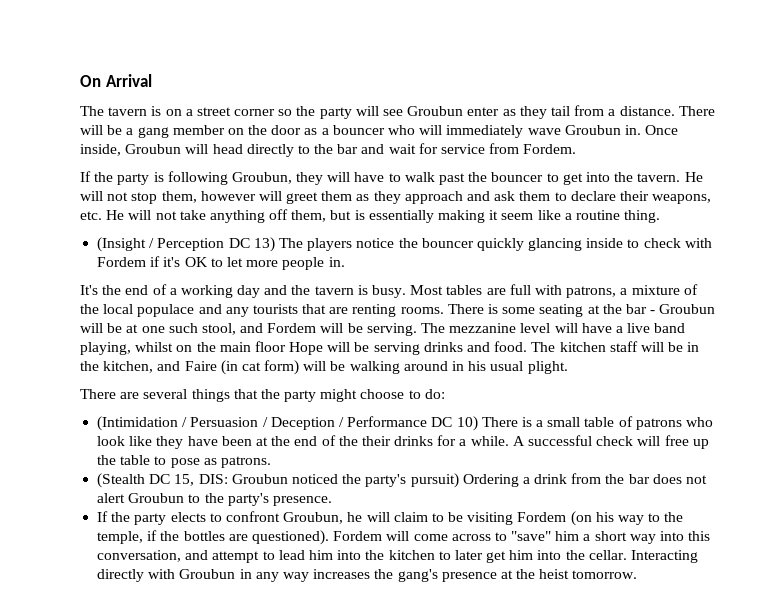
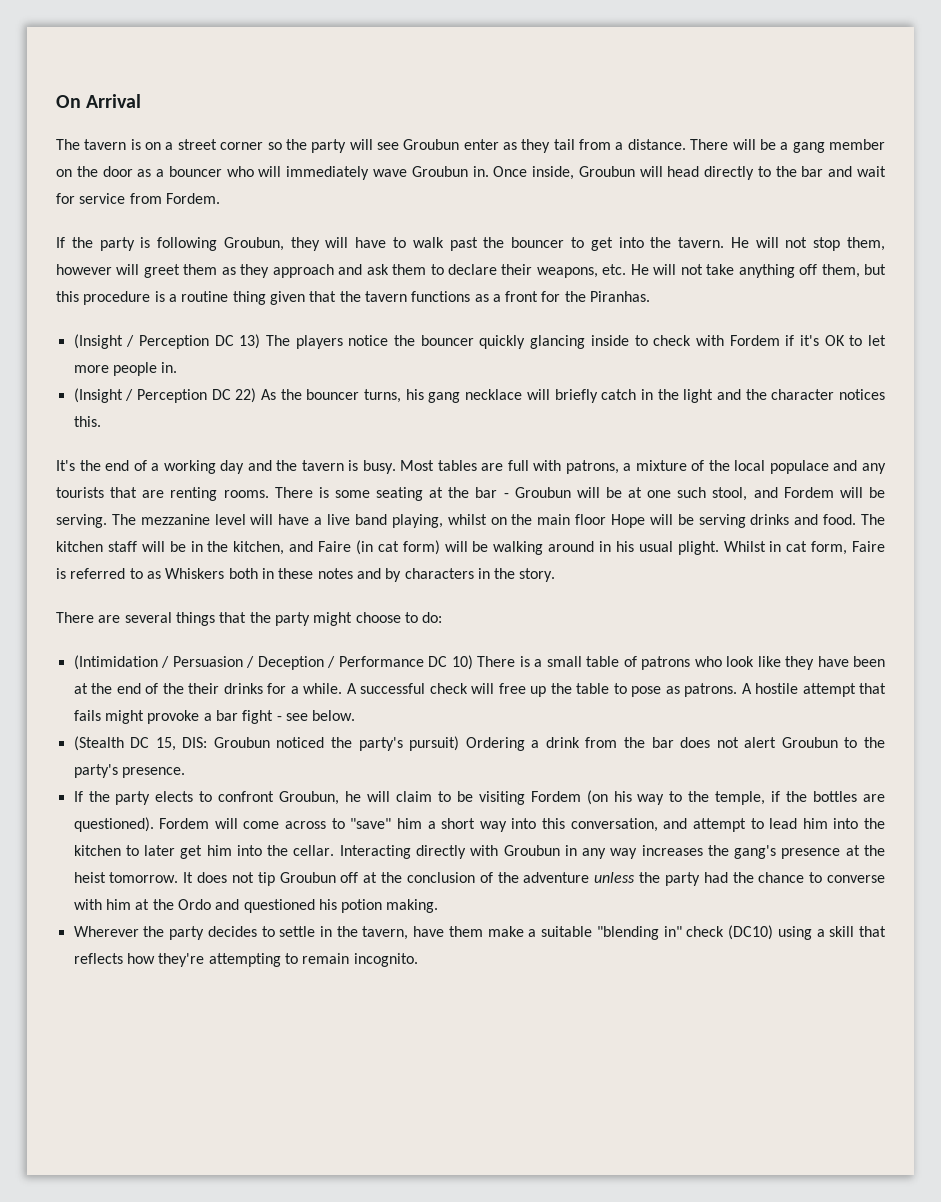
[354,210,661,223] is essentially making it seem like a routine thing. -> [56,291,651,305] this procedure is a routine thing given that the tavern functions as a front for the Piranhas.
(345, 262) none -> [73,388,886,403] [73,416,101,427] // (Insight / Perception DC 22) As the bouncer turns, his gang necklace will briefly catch in the light and the character notices this.
(568, 367) none -> [723,541,885,555] [56,568,556,582] Whilst in cat form, Faire is referred to as Whiskers both in these notes and by characters in the story.
(271, 462) none -> [741,683,886,697] [73,710,356,724] A hostile attempt that fails might provoke a bar fight - see below.
(638, 574) none -> [183,872,885,886] [73,899,439,913] [73,925,887,940] [73,953,418,967] It does not tip Groubun off at the conclusion of the adventure unless the party had the chance to converse with him at the Ordo and questioned his potion making. // Wherever the party decides to settle in the tavern, have them make a suitable "blending in" check (DC10) using a skill that reflects how they're attempting to remain incognito.

